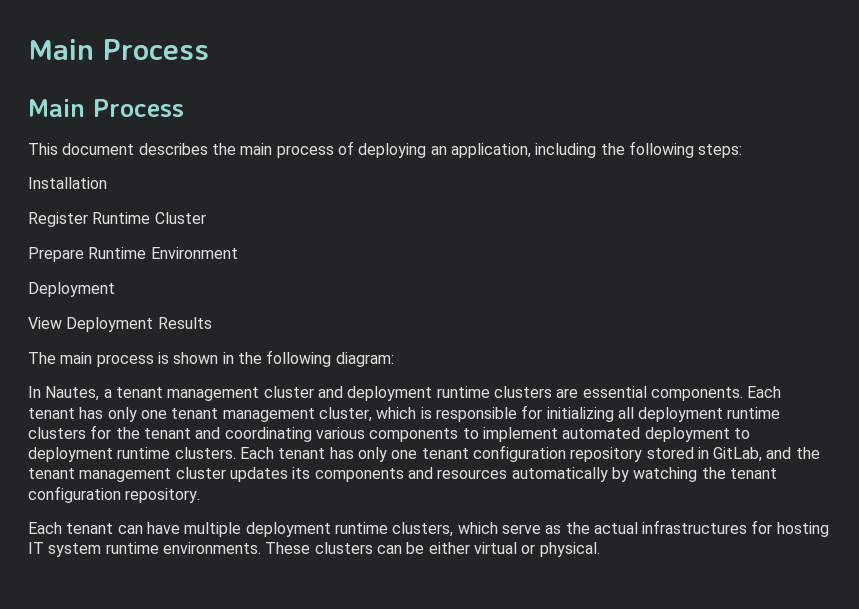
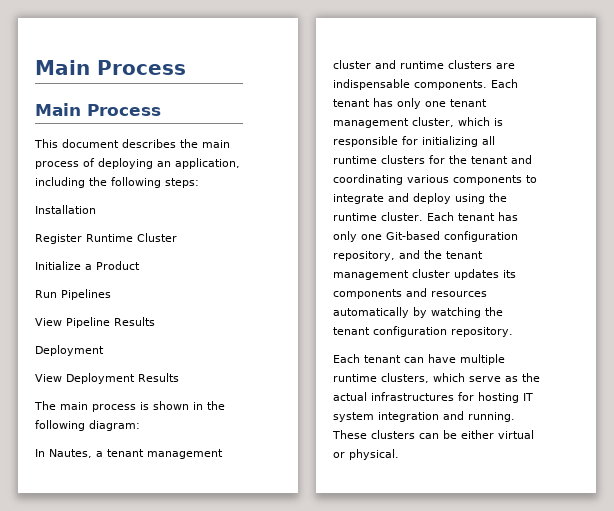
[28,247,238,262] Prepare Runtime Environment -> [35,261,140,270] [35,289,111,300] [35,317,155,328] Initialize a Product // Run Pipelines // View Pipeline Results
[347,386,433,401] deployment -> (396, 64) none
[582,386,647,398] essential -> [333,79,410,90] indispensable
[638,407,724,422] deployment -> (495, 140) none
[482,427,750,442] [28,445,763,462] implement automated deployment to deployment runtime clusters. Each tenant has only one tenant configuration repository stored in GitLab, -> [333,193,507,204] [333,212,518,221] [333,231,518,242] [333,251,395,261] integrate and deploy using the runtime cluster. Each tenant has only one Git-based configuration repository,
[245,522,331,537] deployment -> (505, 359) none
[105,542,261,554] runtime environments. -> [378,411,515,422] integration and running.

